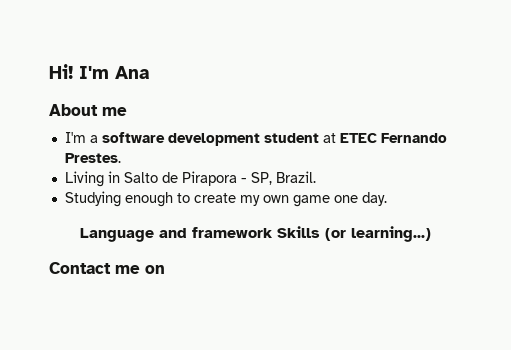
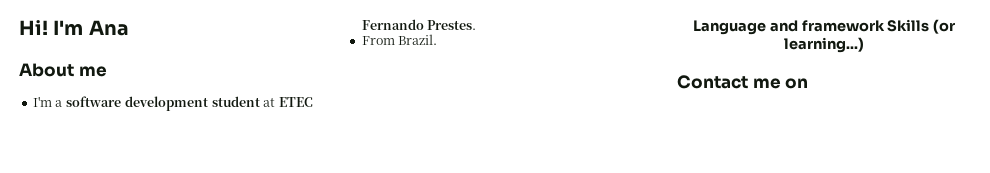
[64,171,316,187] [64,191,387,207] Living in Salto de Pirapora - SP, Brazil. // Studying enough to create my own game one day. -> [361,34,438,45] From Brazil.

